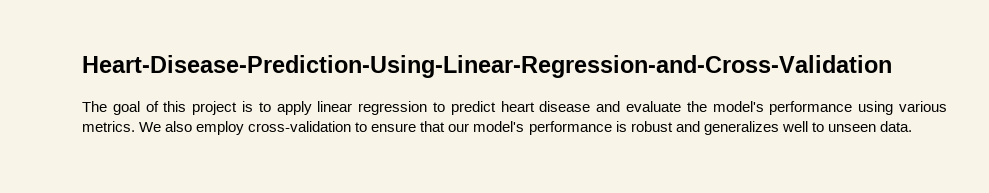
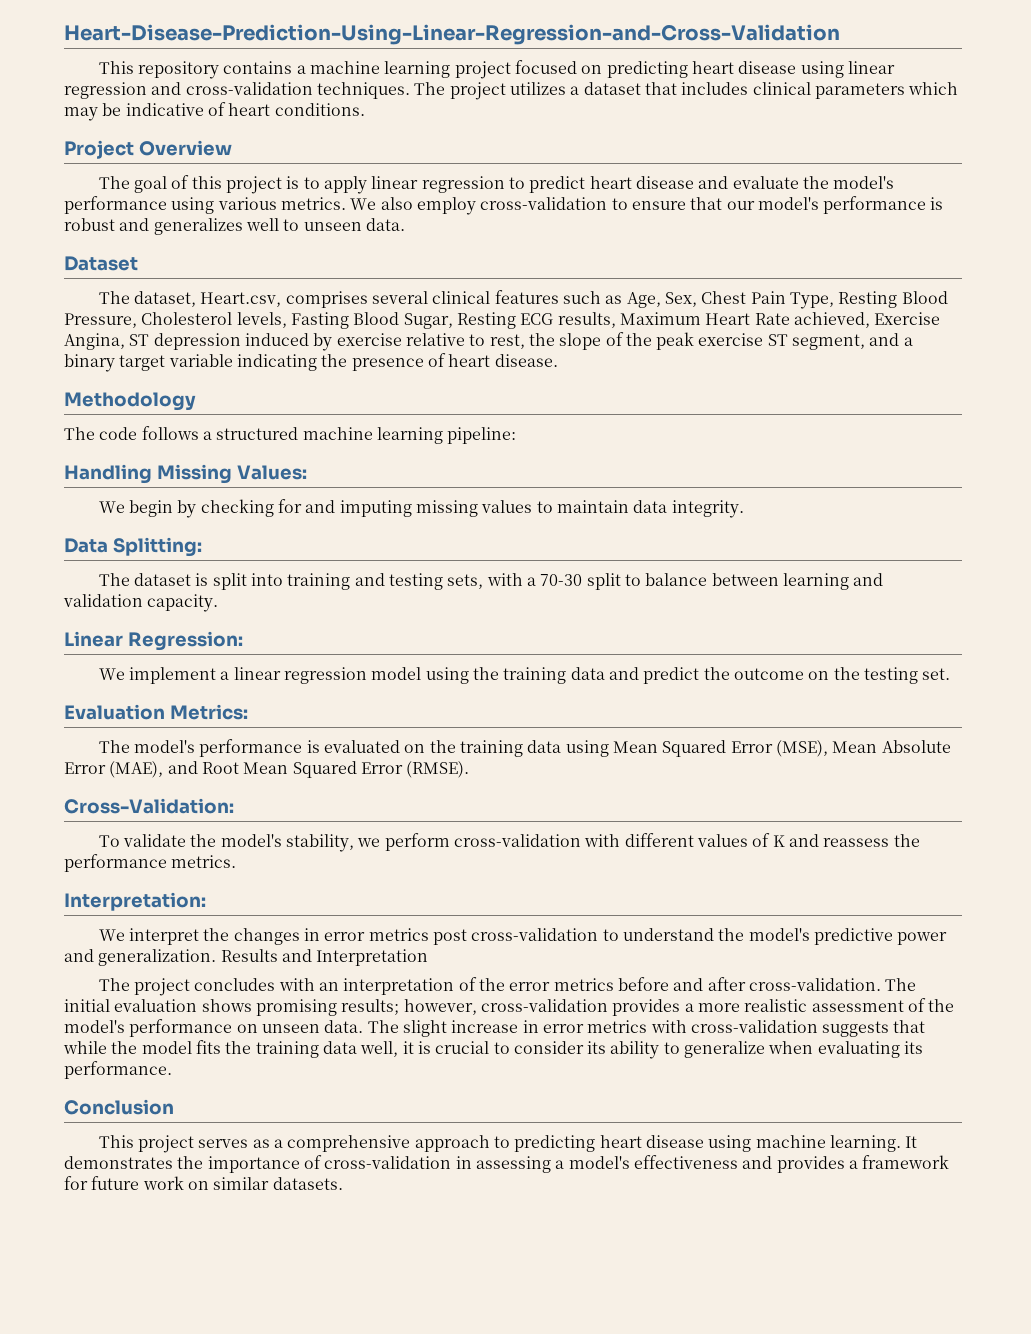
(892, 66) none -> [98,60,895,79] [64,82,959,100] [64,102,365,121] [64,140,232,159] // This repository contains a machine learning project focused on predicting heart disease using linear regression and cross-validation techniques. The project utilizes a dataset that includes clinical parameters which may be indicative of heart conditions. // Project Overview
(912, 126) none -> [64,256,138,271] [98,290,948,309] [64,312,941,329] [64,332,913,351] [64,353,558,372] [64,392,196,411] [64,426,517,444] [64,464,307,484] [98,499,744,518] [64,537,202,557] [98,573,884,590] [63,594,219,612] [64,631,243,651] [98,667,951,684] [64,704,248,720] [98,739,951,757] [64,761,470,778] [64,798,234,814] [98,833,920,852] [64,854,237,872] [64,892,206,911] [98,928,948,945] [64,949,429,966] [98,977,917,996] [64,998,955,1016] [64,1019,926,1037] [63,1040,924,1059] [64,1061,172,1079] [64,1099,174,1115] [98,1135,918,1153] [64,1155,950,1173] [64,1176,343,1190] // Dataset // The dataset, Heart.csv, comprises several clinical features such as Age, Sex, Chest Pain Type, Resting Blood Pressure, Cholesterol levels, Fasting Blood Sugar, Resting ECG results, Maximum Heart Rate achieved, Exercise Angina, ST depression induced by exercise relative to rest, the slope of the peak exercise ST segment, and a binary target variable indicating the presence of heart disease. // Methodology // The code follows a structured machine learning pipeline: // Handling Missing Values: // We begin by checking for and imputing missing values to maintain data integrity. // Data Splitting: // The dataset is split into training and testing sets, with a 70-30 split to balance between learning and validation capacity. // Linear Regression: // We implement a linear regression model using the training data and predict the outcome on the testing set. // Evaluation Metrics: // The model's performance is evaluated on the training data using Mean Squared Error (MSE), Mean Absolute Error (MAE), and Root Mean Squared Error (RMSE). // Cross-Validation: // To validate the model's stability, we perform cross-validation with different values of K and reassess the performance metrics. // Interpretation: // We interpret the changes in error metrics post cross-validation to understand the model's predictive power and generalization. Results and Interpretation // The project concludes with an interpretation of the error metrics before and after cross-validation. The initial evaluation shows promising results; however, cross-validation provides a more realistic assessment of the model's performance on unseen data. The slight increase in error metrics with cross-validation suggests that while the model fits the training data well, it is crucial to consider its ability to generalize when evaluating its performance. // Conclusion // This project serves as a comprehensive approach to predicting heart disease using machine learning. It demonstrates the importance of cross-validation in assessing a model's effectiveness and provides a framework for future work on similar datasets.

